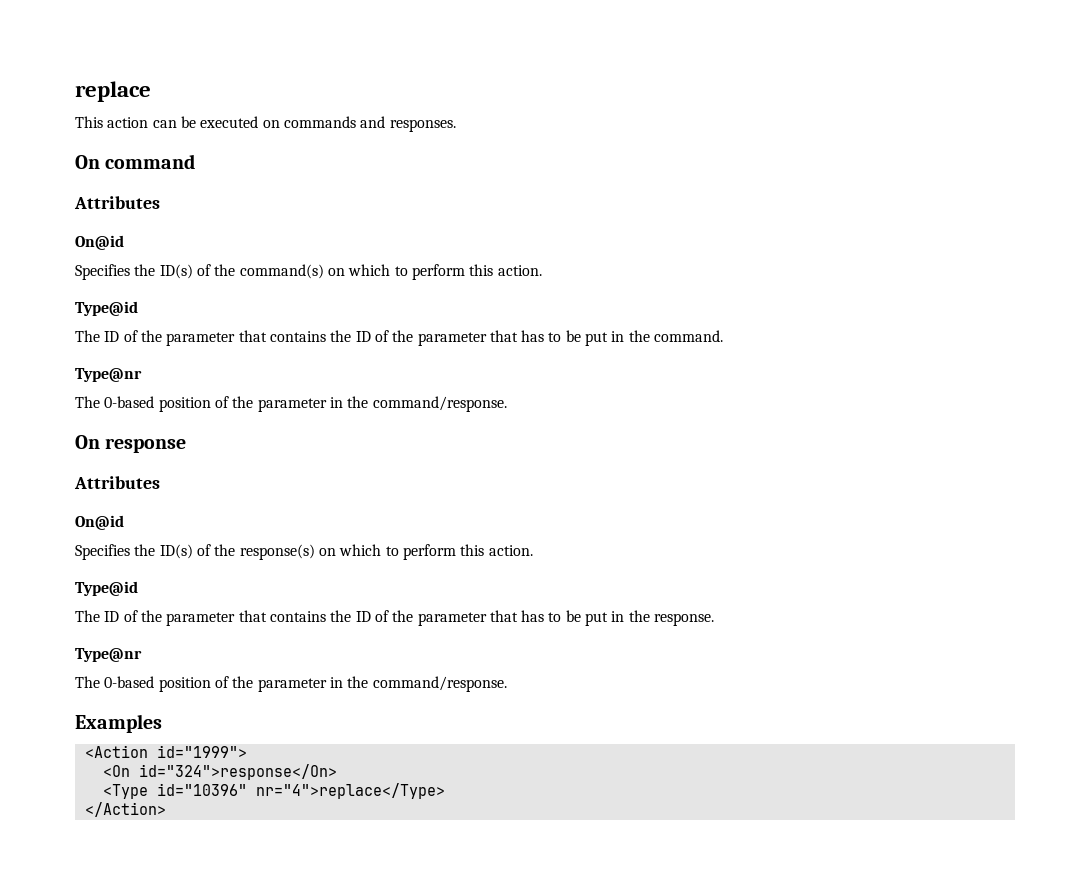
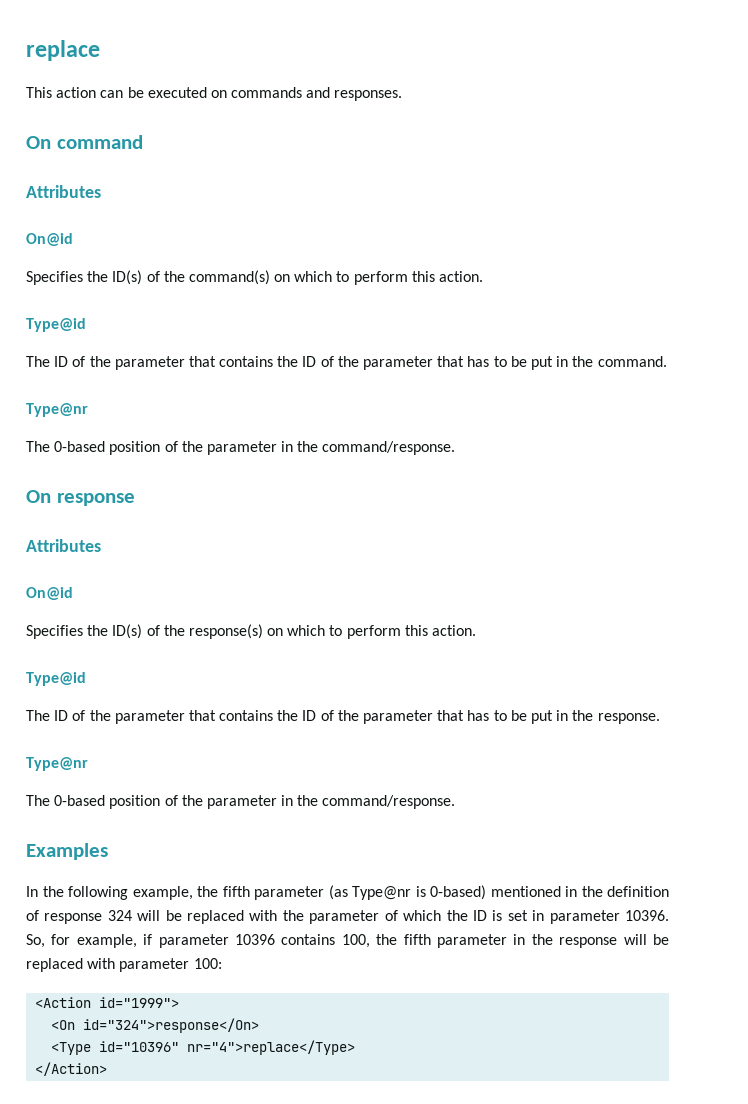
(162, 723) none -> [26,885,669,900] [26,910,670,924] [26,934,669,948] [26,958,222,972] // In the following example, the fifth parameter (as Type@nr is 0-based) mentioned in the definition of response 324 will be replaced with the parameter of which the ID is set in parameter 10396. So, for example, if parameter 10396 contains 100, the fifth parameter in the response will be replaced with parameter 100:

